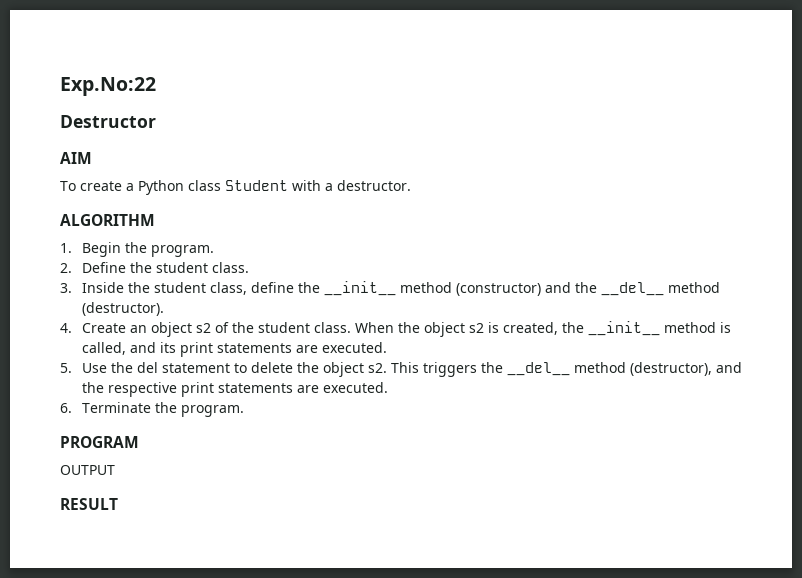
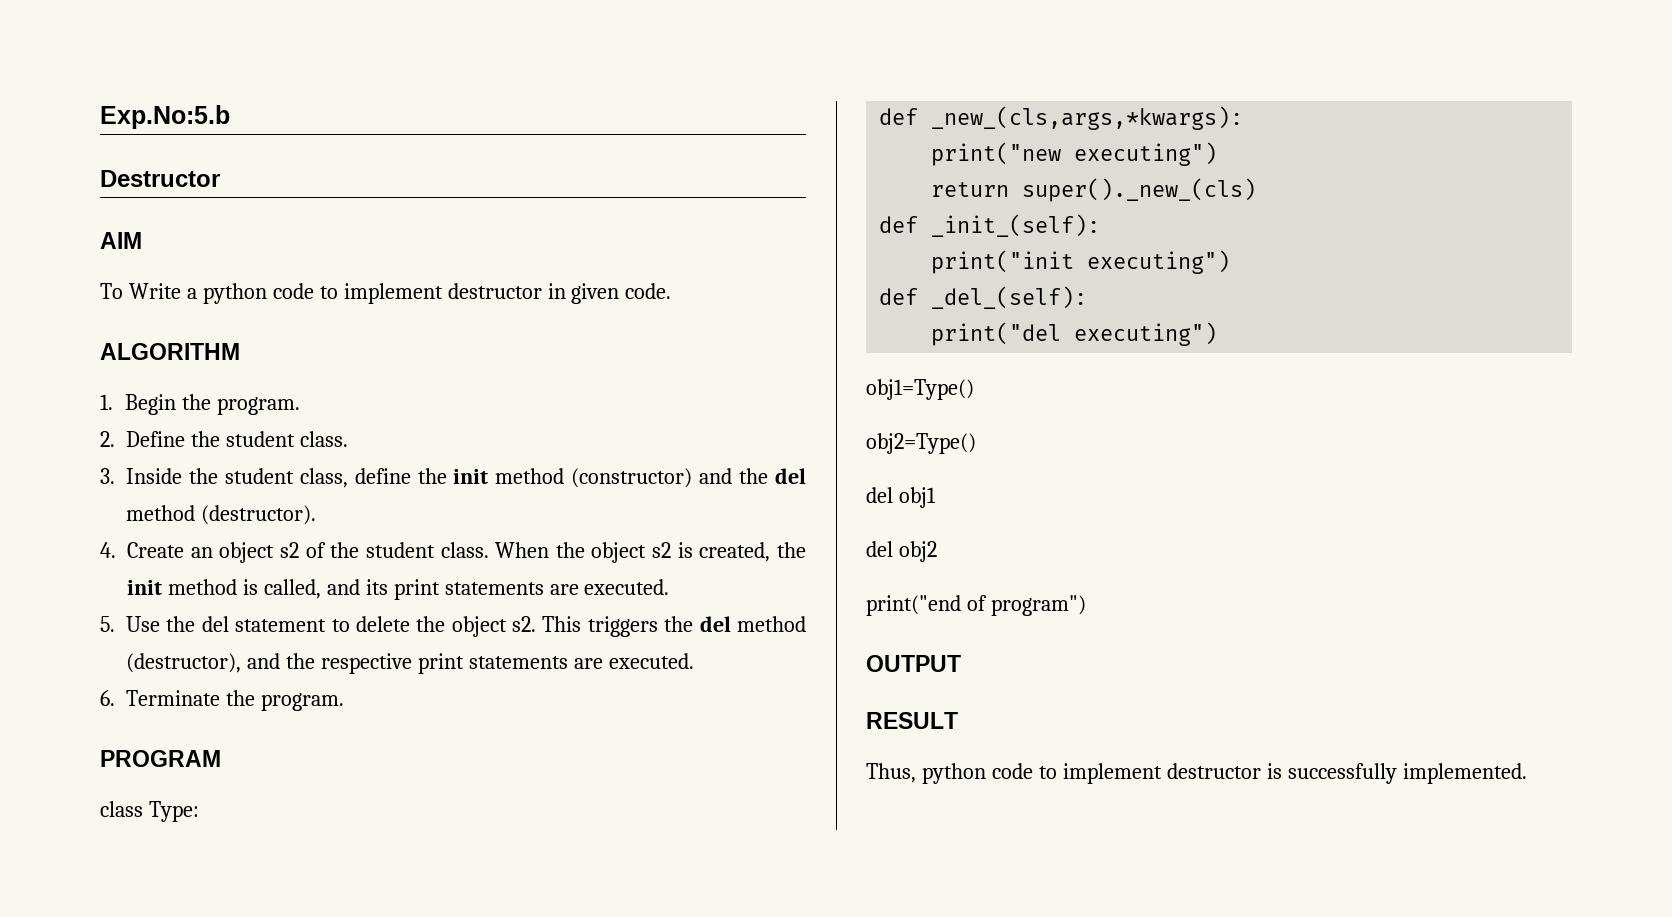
[60,77,156,96] Exp.No:22 -> [100,105,230,129] Exp.No:5.b
[80,180,411,195] create a Python class Student with a destructor. -> [128,283,672,304] Write a python code to implement destructor in given code.
[323,281,396,296] __init__ -> [453,469,489,484] init
[600,282,664,296] __del__ -> [775,468,806,484] del
[587,321,660,336] __init__ -> [127,580,162,595] init
[506,362,570,376] __del__ -> [699,616,731,632] del
[60,465,115,475] [60,498,118,510] OUTPUT // RESULT -> [100,801,199,822] [879,106,1244,130] [931,142,1218,166] [931,178,1257,202] [879,214,1101,237] [931,250,1231,274] [879,286,1088,309] [931,322,1218,346] [866,379,974,400] [866,433,976,454] [866,487,936,508] [866,541,937,562] [866,595,1086,616] [866,655,961,672] [866,712,958,729] [866,763,1527,784] class Type: // def _new_(cls,args,*kwargs): // print("new executing") // return super()._new_(cls) // def _init_(self): // print("init executing") // def _del_(self): // print("del executing") // obj1=Type() // obj2=Type() // del obj1 // del obj2 // print("end of program") // OUTPUT // RESULT // Thus, python code to implement destructor is successfully implemented.

